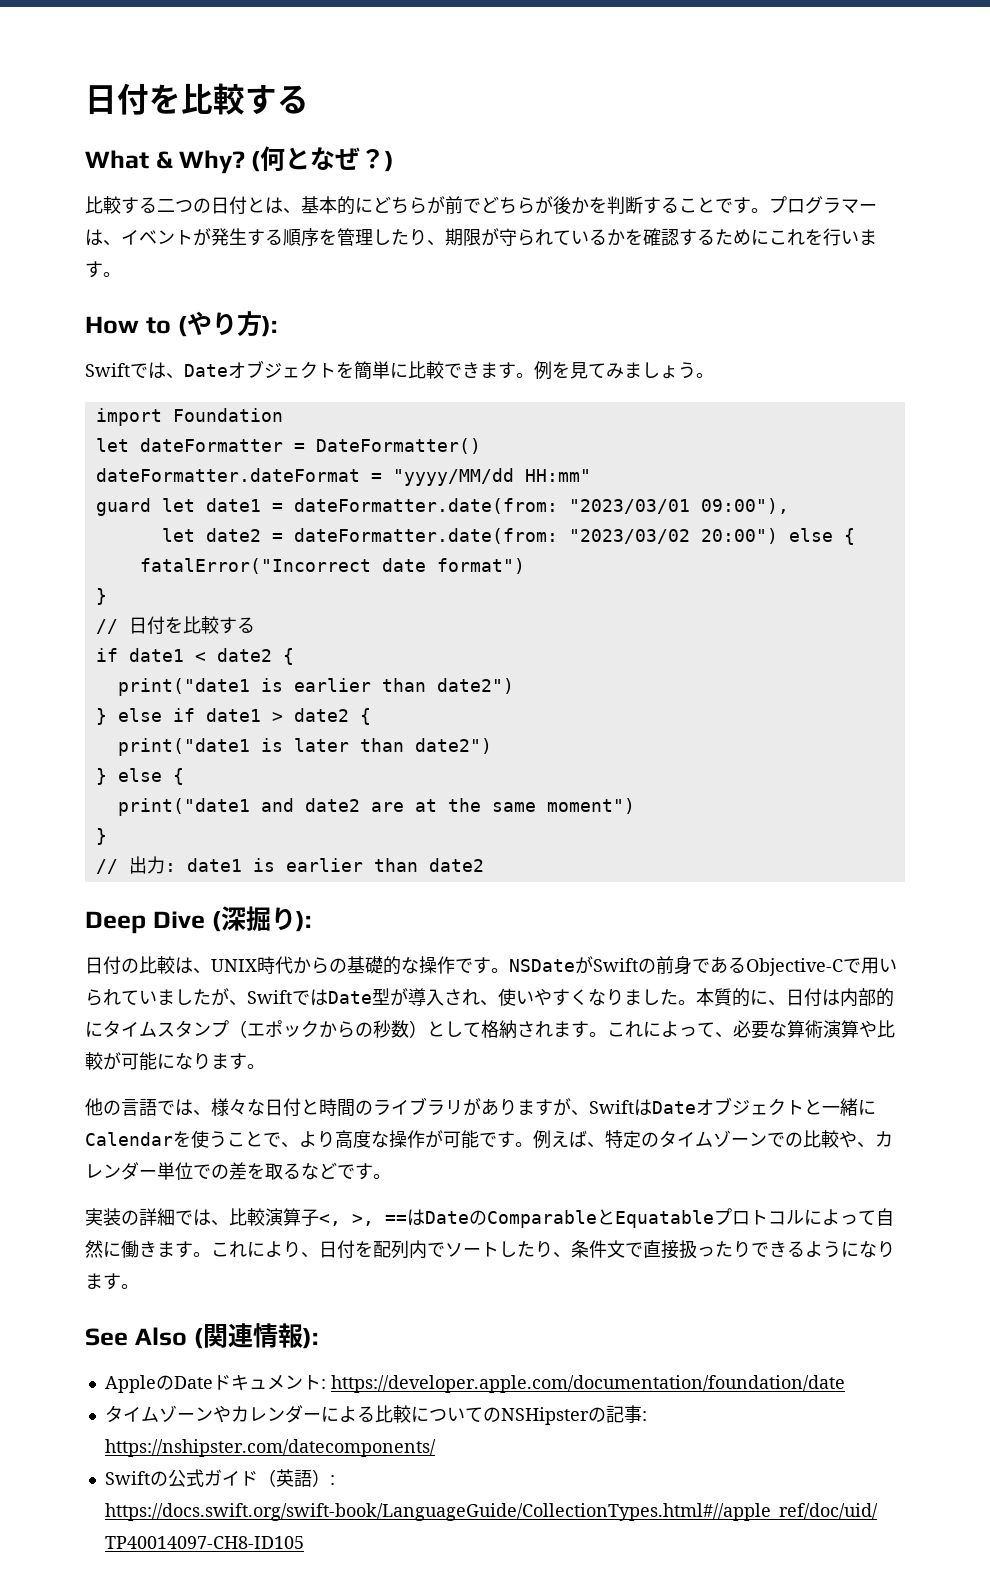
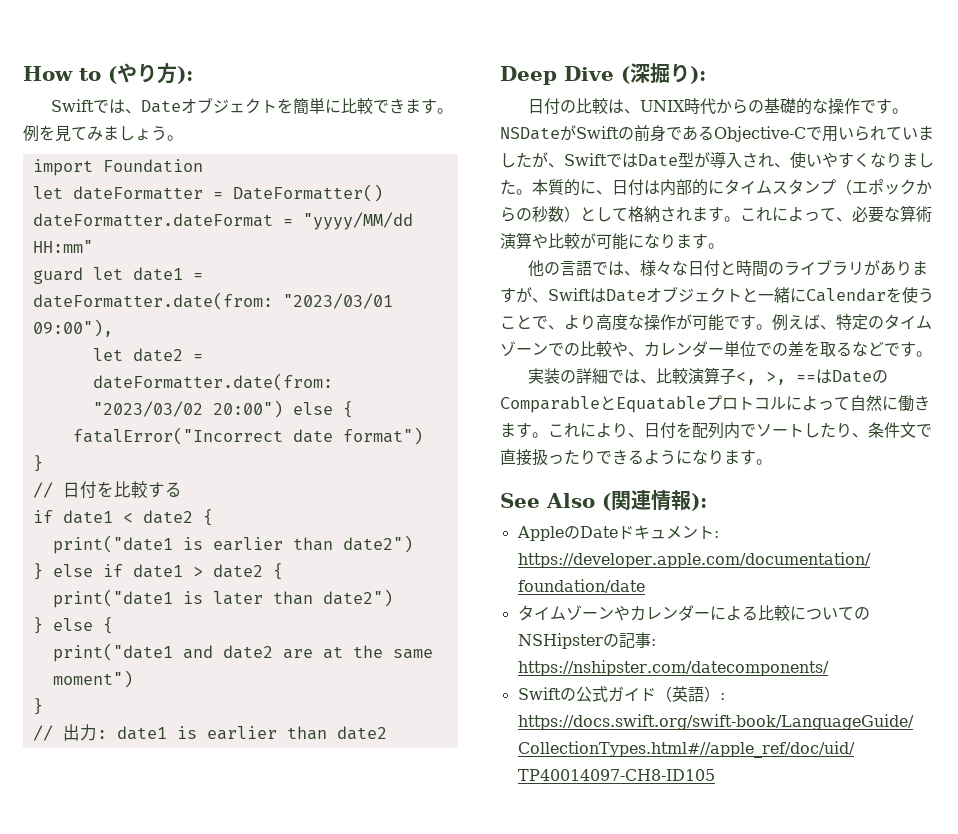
[85,83,309,115] [85,146,395,174] [85,196,877,215] [85,228,877,247] [85,261,121,278] 日付を比較する // What & Why? (何となぜ？) // 比較する二つの日付とは、基本的にどちらが前でどちらが後かを判断することです。プログラマーは、イベントが発生する順序を管理したり、期限が守られているかを確認するためにこれを行います。 // -> (23, 73) none

